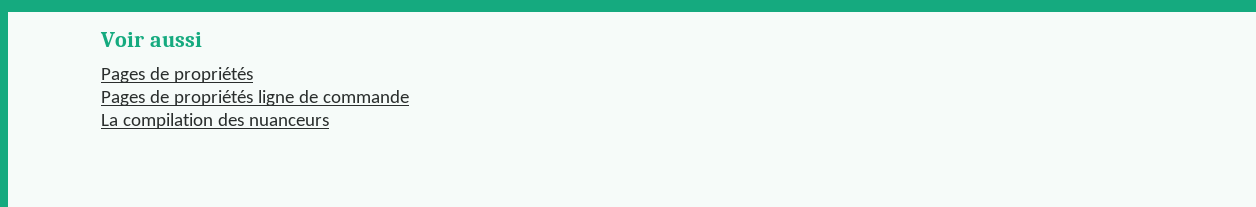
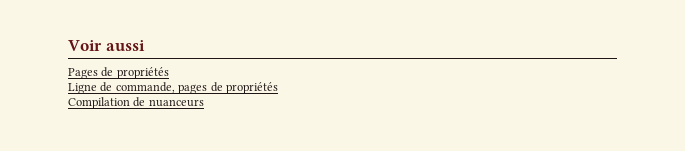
[101,90,409,106] [101,113,244,129] Pages de propriétés ligne de commande // La compilation des -> [68,82,278,94] [68,97,146,109] Ligne de commande, pages de propriétés // Compilation de

